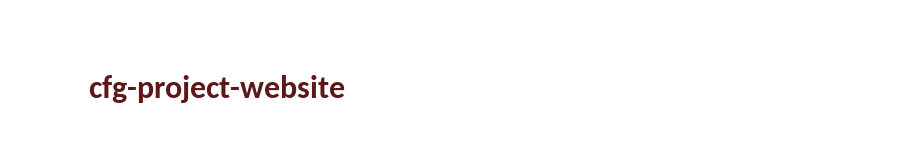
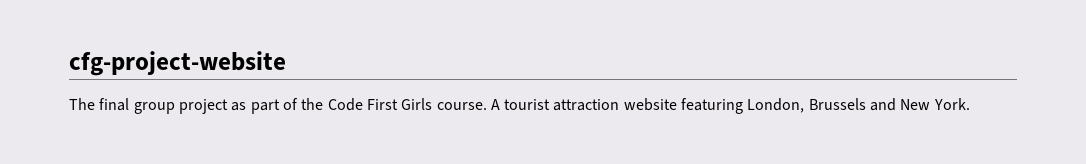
(345, 89) none -> [69,98,970,114] // The final group project as part of the Code First Girls course. A tourist attraction website featuring London, Brussels and New York.

